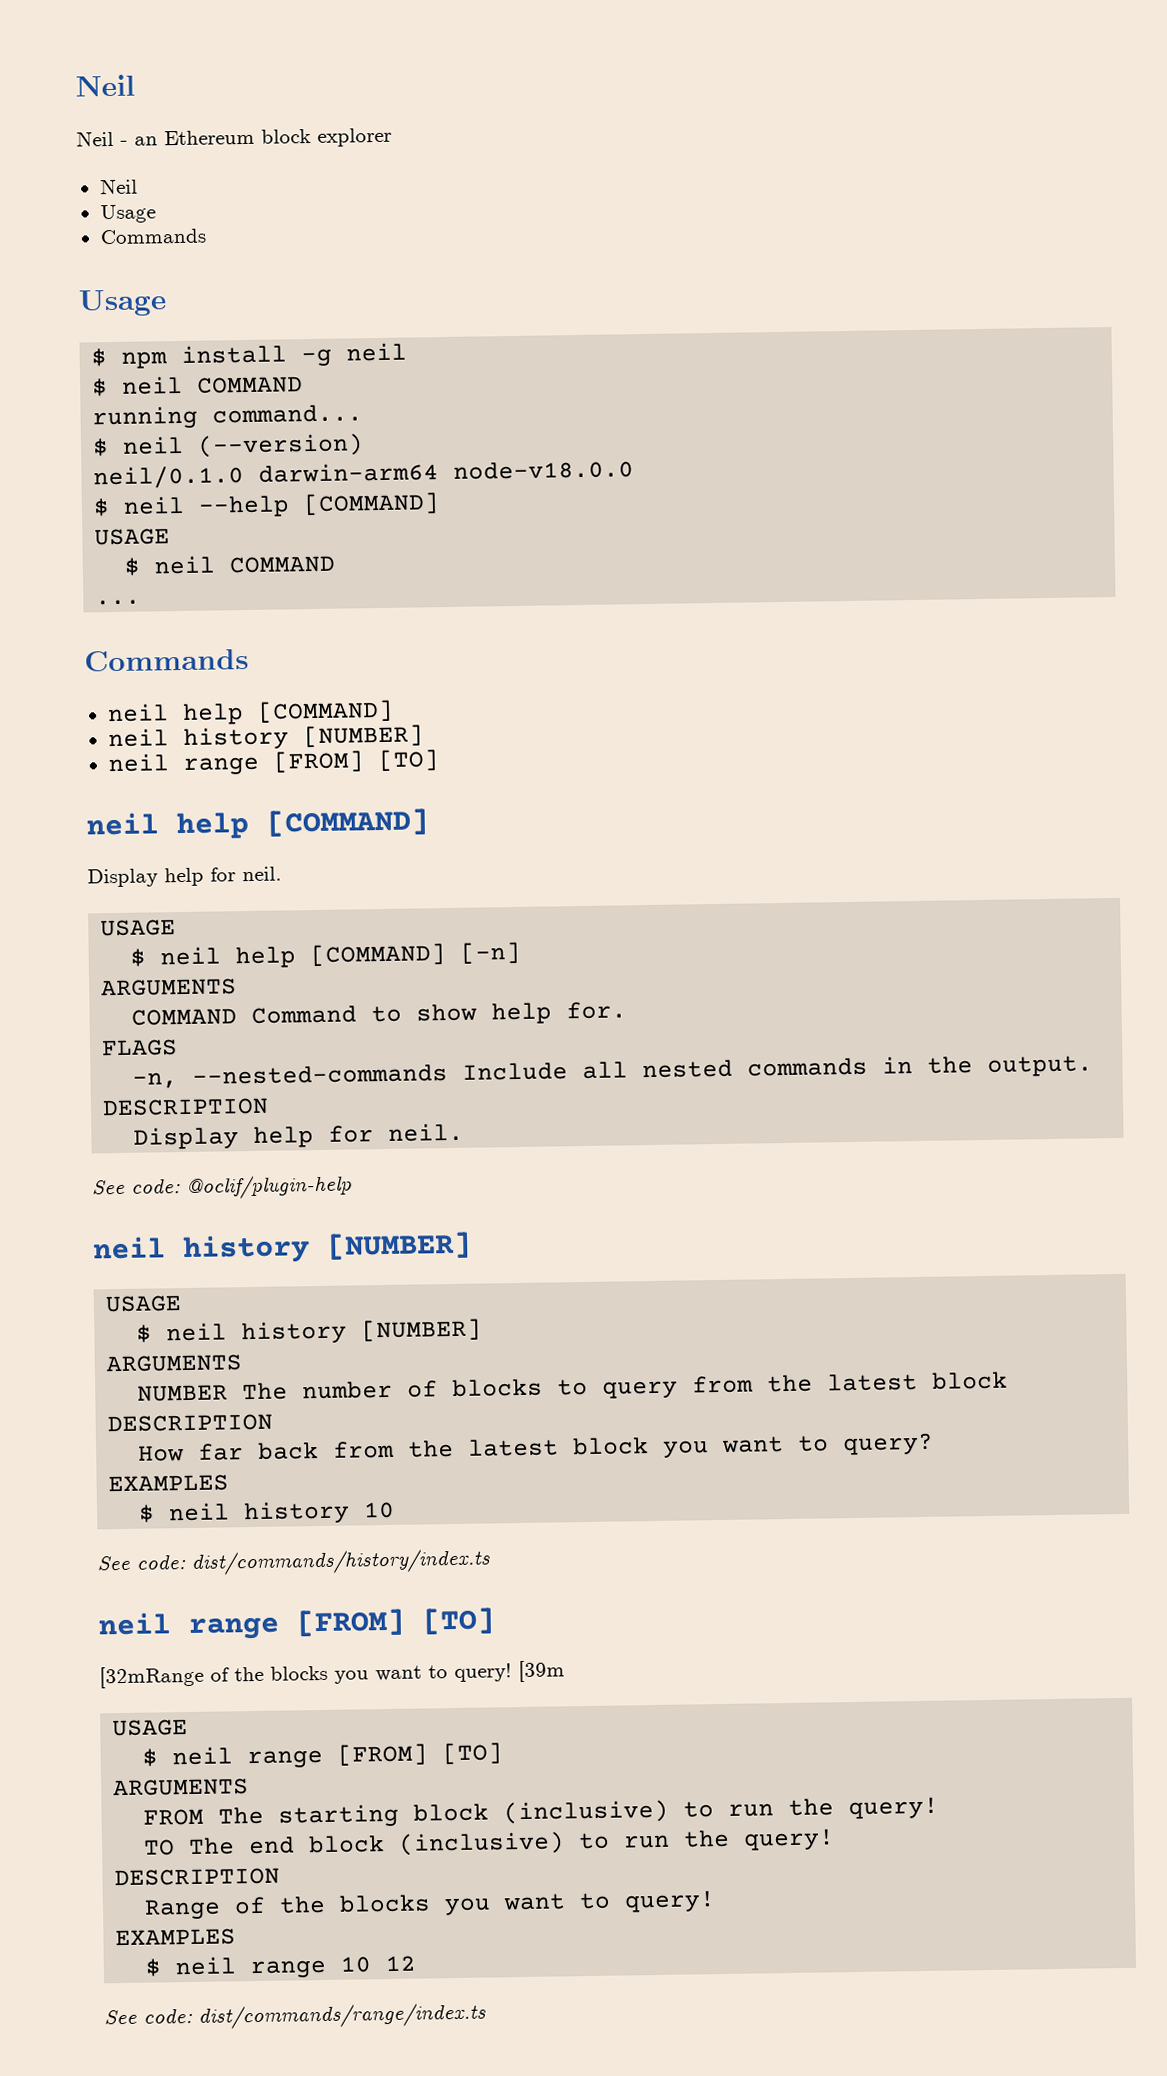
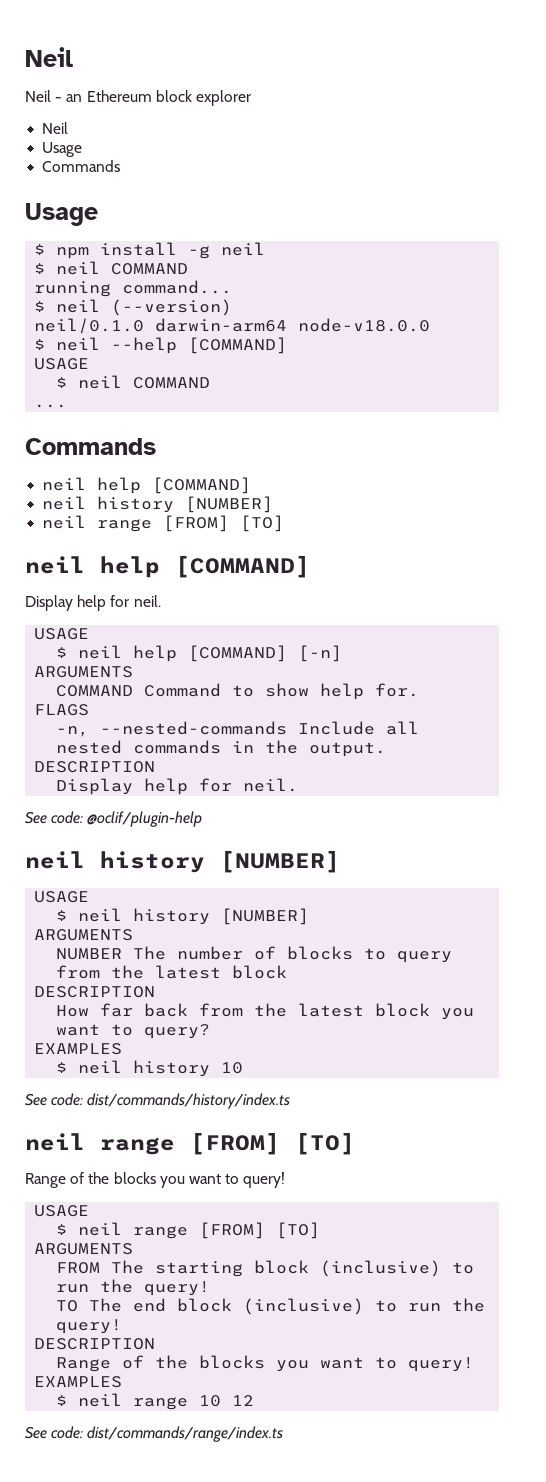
[99,1660,565,1689] [32mRange of the blocks you want to query! [39m -> [25,1172,286,1188] Range of the blocks you want to query!

